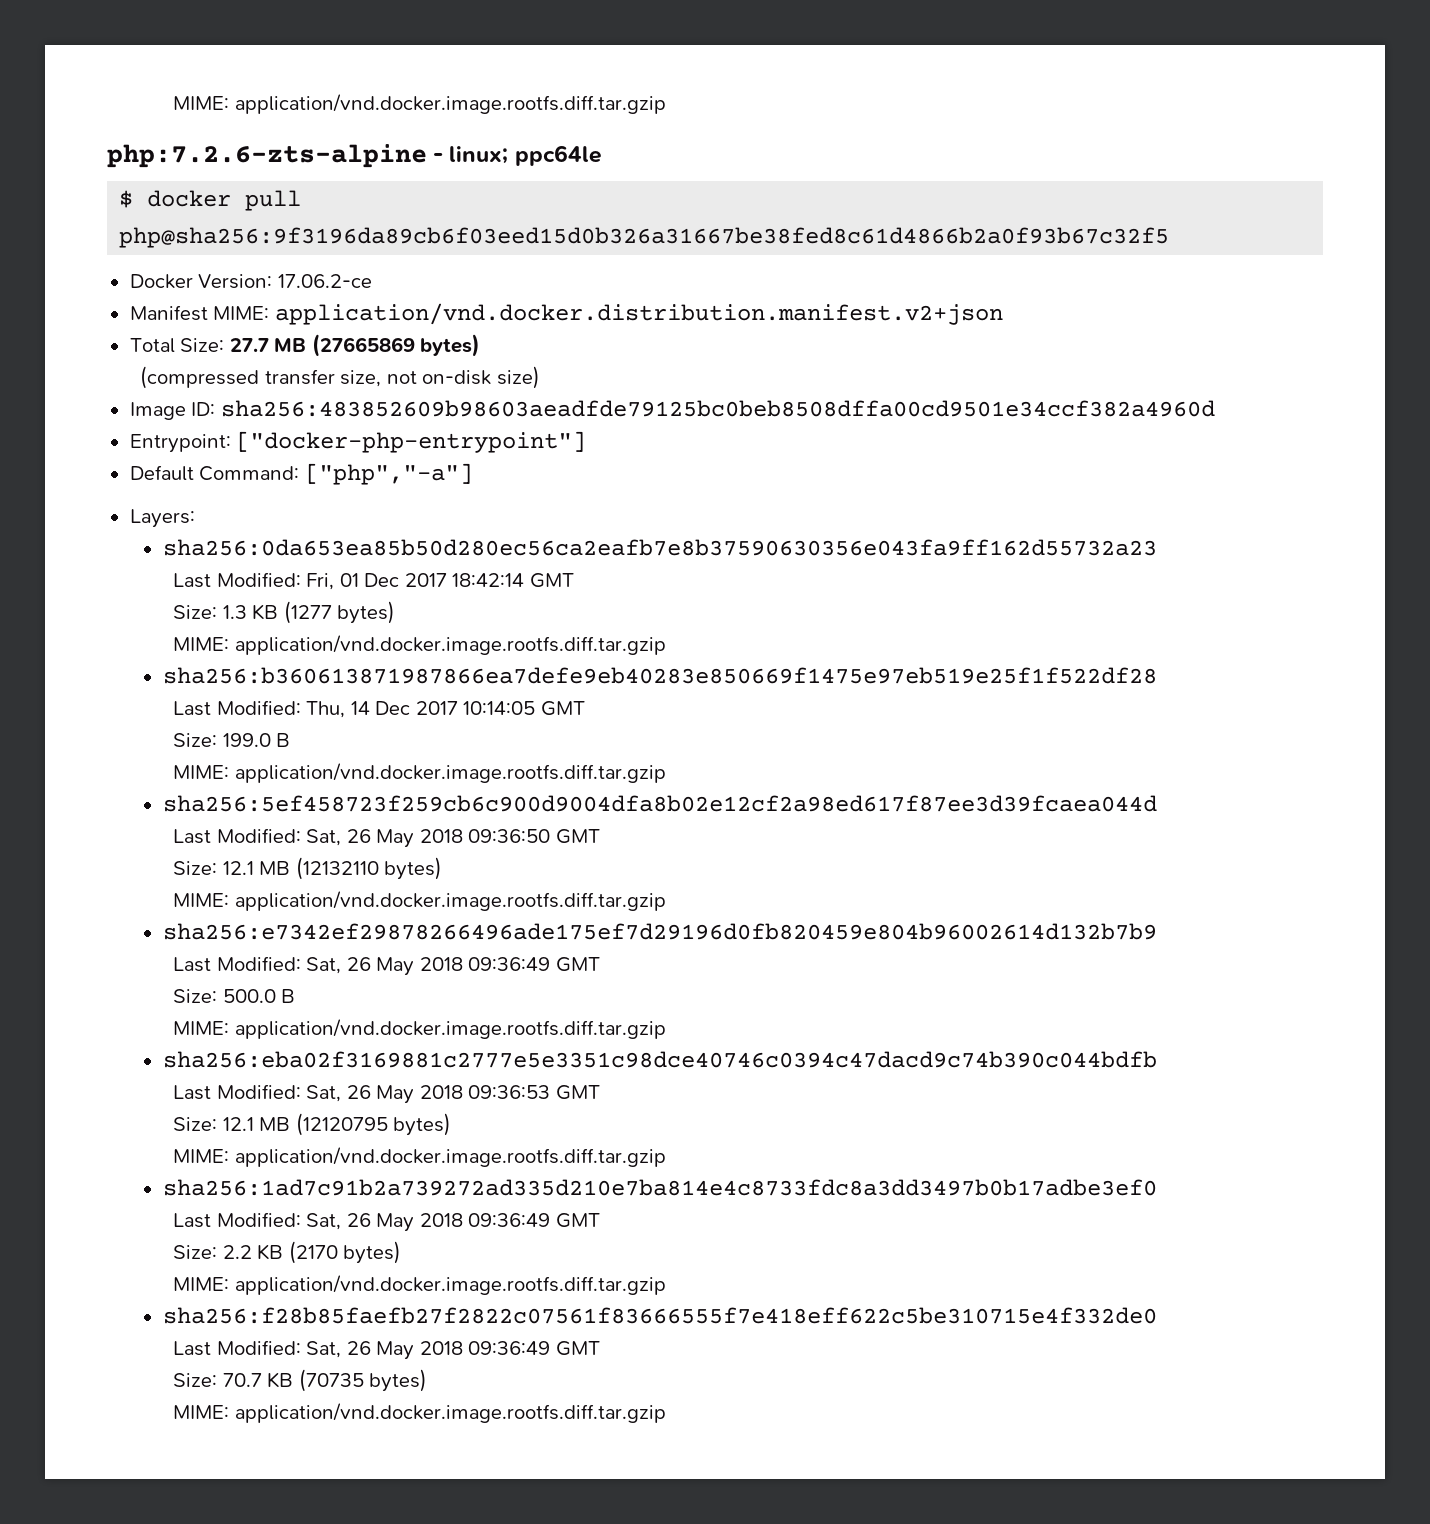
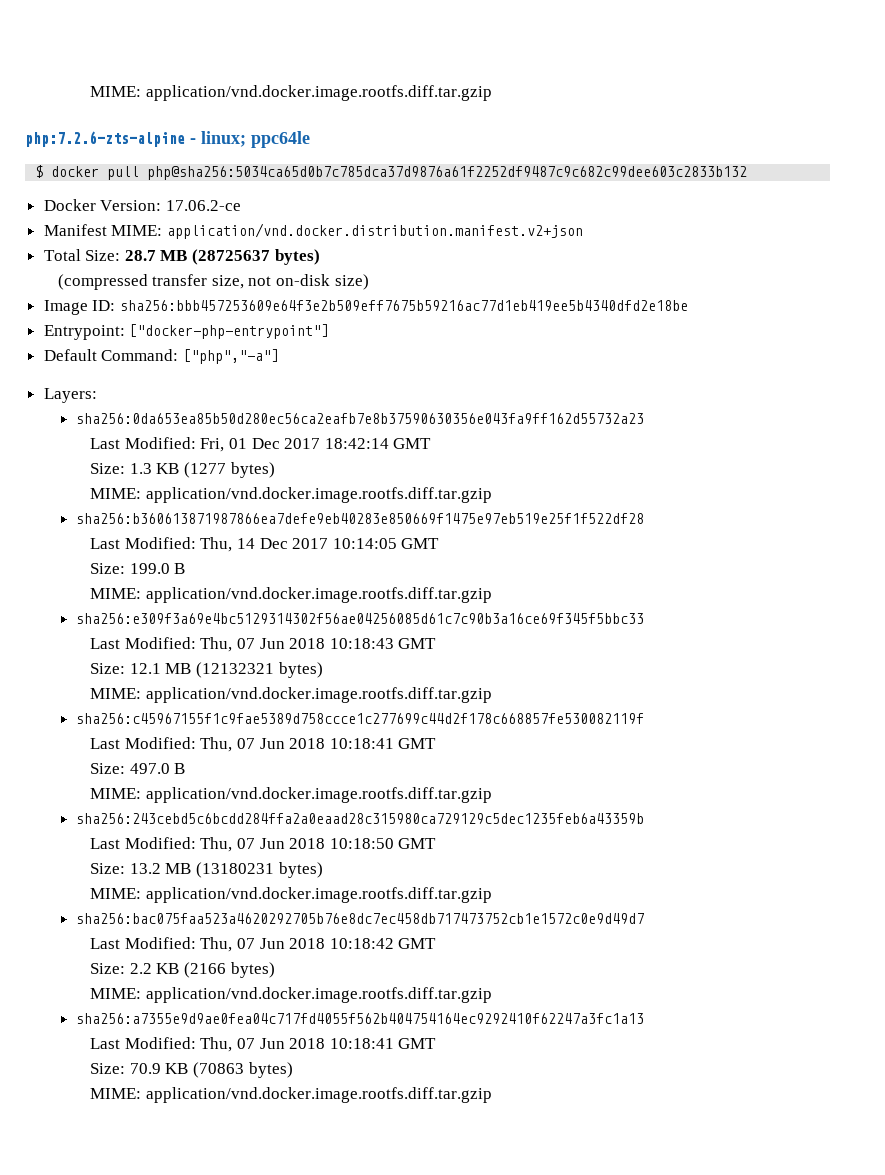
[119,227,1170,248] php@sha256:9f3196da89cb6f03eed15d0b326a31667be38fed8c61d4866b2a0f93b67c32f5 -> [147,166,748,180] php@sha256:5034ca65d0b7c785dca37d9876a61f2252df9487c9c682c99dee603c2833b132
[229,334,415,357] 27.7 MB (27665869 -> [124,249,271,265] 28.7 MB (28725637
[220,400,1215,417] sha256:483852609b98603aeadfde79125bc0beb8508dffa00cd9501e34ccf382a4960d -> [119,300,688,311] sha256:bbb457253609e64f3e2b509eff7675b59216ac77d1eb419ee5b4340dfd2e18be
[162,795,1157,812] [173,828,601,848] [173,857,443,880] [173,891,666,911] [162,923,1157,940] [173,956,601,976] [173,989,296,1003] [173,1019,666,1039] [162,1051,1157,1068] [173,1084,601,1104] [173,1113,452,1136] [173,1147,666,1167] [162,1179,1157,1196] [173,1212,551,1232] sha256:5ef458723f259cb6c900d9004dfa8b02e12cf2a98ed617f87ee3d39fcaea044d // Last Modified: Sat, 26 May 2018 09:36:50 GMT // Size: 12.1 MB (12132110 bytes) // MIME: application/vnd.docker.image.rootfs.diff.tar.gzip // sha256:e7342ef29878266496ade175ef7d29196d0fb820459e804b96002614d132b7b9 // Last Modified: Sat, 26 May 2018 09:36:49 GMT // Size: 500.0 B // MIME: application/vnd.docker.image.rootfs.diff.tar.gzip // sha256:eba02f3169881c2777e5e3351c98dce40746c0394c47dacd9c74b390c044bdfb // Last Modified: Sat, 26 May 2018 09:36:53 GMT // Size: 12.1 MB (12120795 bytes) // MIME: application/vnd.docker.image.rootfs.diff.tar.gzip // sha256:1ad7c91b2a739272ad335d210e7ba814e4c8733fdc8a3dd3497b0b17adbe3ef0 // Last Modified: Sat, 26 May 2018 09:36:49 -> [76,613,645,624] [90,637,437,652] [90,662,323,678] [90,687,492,703] [76,713,645,724] [90,737,437,752] [90,763,186,774] [90,787,492,803] [76,813,645,824] [90,837,437,852] [90,862,323,878] [90,887,492,903] [76,913,645,924] [90,937,394,952] sha256:e309f3a69e4bc5129314302f56ae04256085d61c7c90b3a16ce69f345f5bbc33 // Last Modified: Thu, 07 Jun 2018 10:18:43 GMT // Size: 12.1 MB (12132321 bytes) // MIME: application/vnd.docker.image.rootfs.diff.tar.gzip // sha256:c45967155f1c9fae5389d758ccce1c277699c44d2f178c668857fe530082119f // Last Modified: Thu, 07 Jun 2018 10:18:41 GMT // Size: 497.0 B // MIME: application/vnd.docker.image.rootfs.diff.tar.gzip // sha256:243cebd5c6bcdd284ffa2a0eaad28c315980ca729129c5dec1235feb6a43359b // Last Modified: Thu, 07 Jun 2018 10:18:50 GMT // Size: 13.2 MB (13180231 bytes) // MIME: application/vnd.docker.image.rootfs.diff.tar.gzip // sha256:bac075faa523a4620292705b76e8dc7ec458db717473752cb1e1572c0e9d49d7 // Last Modified: Thu, 07 Jun 2018 10:18:42
[288,1241,402,1264] [173,1275,666,1295] [162,1307,1157,1324] [173,1340,601,1360] [173,1369,364,1392] (2170 bytes) // MIME: application/vnd.docker.image.rootfs.diff.tar.gzip // sha256:f28b85faefb27f2822c07561f83666555f7e418eff622c5be310715e4f332de0 // Last Modified: Sat, 26 May 2018 09:36:49 GMT // Size: 70.7 KB (70735 -> [183,962,275,978] [90,987,492,1003] [76,1013,645,1024] [90,1037,437,1052] [90,1062,244,1078] (2166 bytes) // MIME: application/vnd.docker.image.rootfs.diff.tar.gzip // sha256:a7355e9d9ae0fea04c717fd4055f562b404754164ec9292410f62247a3fc1a13 // Last Modified: Thu, 07 Jun 2018 10:18:41 GMT // Size: 70.9 KB (70863

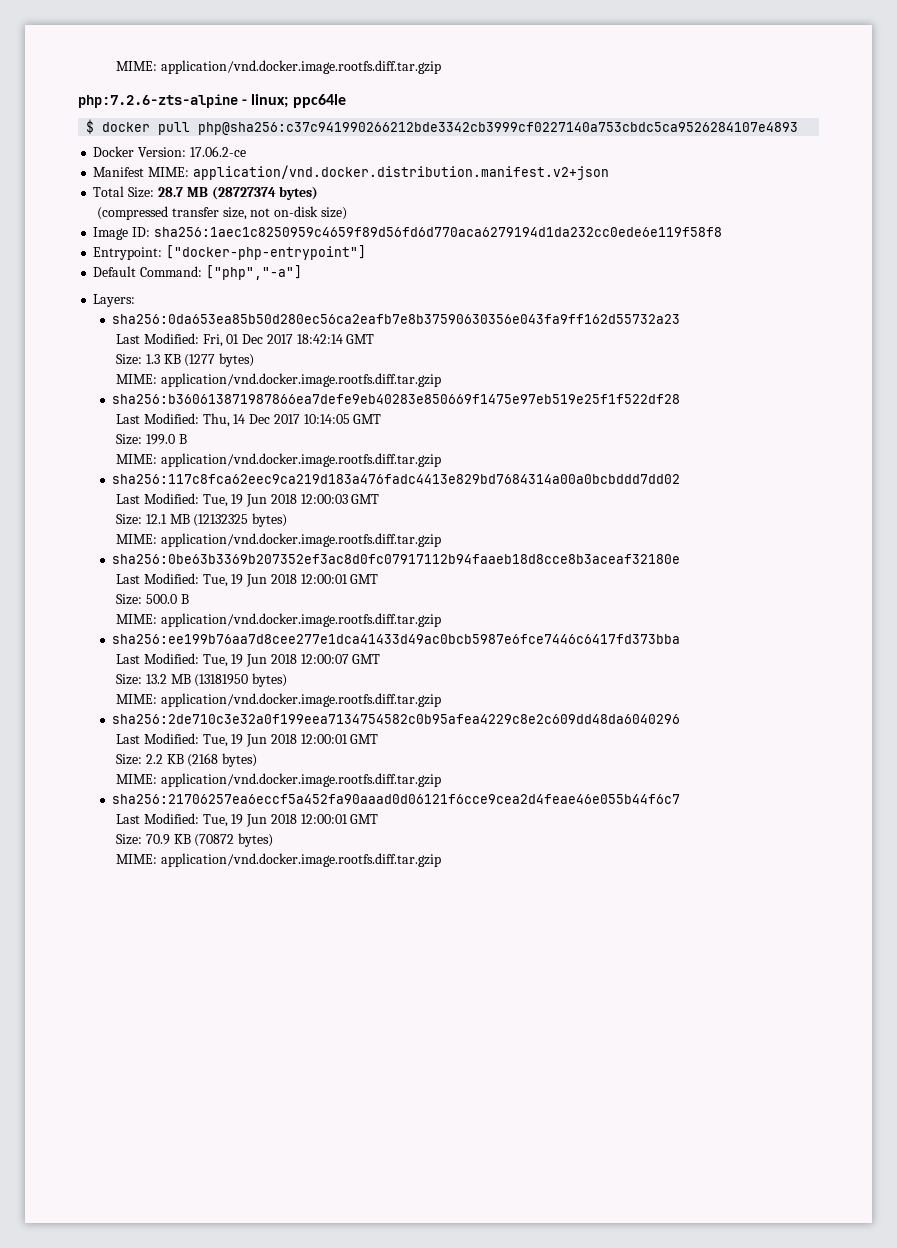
[147,166,748,180] php@sha256:5034ca65d0b7c785dca37d9876a61f2252df9487c9c682c99dee603c2833b132 -> [198,122,799,135] php@sha256:c37c941990266212bde3342cb3999cf0227140a753cbdc5ca9526284107e4893
[192,249,271,265] (28725637 -> [211,186,276,200] (28727374
[119,300,688,311] sha256:bbb457253609e64f3e2b509eff7675b59216ac77d1eb419ee5b4340dfd2e18be -> [153,227,722,237] sha256:1aec1c8250959c4659f89d56fd6d770aca6279194d1da232cc0ede6e119f58f8
[76,613,645,624] [90,637,394,652] sha256:e309f3a69e4bc5129314302f56ae04256085d61c7c90b3a16ce69f345f5bbc33 // Last Modified: Thu, 07 Jun 2018 10:18:43 -> [112,474,681,484] [116,493,348,507] sha256:117c8fca62eec9ca219d183a476fadc4413e829bd7684314a00a0bcbddd7dd02 // Last Modified: Tue, 19 Jun 2018 12:00:03
[195,662,323,678] [90,687,492,703] [76,713,645,724] [90,737,437,752] [90,763,186,774] [90,787,492,803] [76,813,645,824] [90,837,394,852] (12132321 bytes) // MIME: application/vnd.docker.image.rootfs.diff.tar.gzip // sha256:c45967155f1c9fae5389d758ccce1c277699c44d2f178c668857fe530082119f // Last Modified: Thu, 07 Jun 2018 10:18:41 GMT // Size: 497.0 B // MIME: application/vnd.docker.image.rootfs.diff.tar.gzip // sha256:243cebd5c6bcdd284ffa2a0eaad28c315980ca729129c5dec1235feb6a43359b // Last Modified: Thu, 07 Jun 2018 10:18:50 -> [193,513,288,527] [116,533,441,547] [112,554,681,564] [116,573,379,587] [116,594,189,605] [116,613,441,627] [112,634,681,644] [116,653,349,667] (12132325 bytes) // MIME: application/vnd.docker.image.rootfs.diff.tar.gzip // sha256:0be63b3369b207352ef3ac8d0fc07917112b94faaeb18d8cce8b3aceaf32180e // Last Modified: Tue, 19 Jun 2018 12:00:01 GMT // Size: 500.0 B // MIME: application/vnd.docker.image.rootfs.diff.tar.gzip // sha256:ee199b76aa7d8cee277e1dca41433d49ac0bcb5987e6fce7446c6417fd373bba // Last Modified: Tue, 19 Jun 2018 12:00:07
[195,862,323,878] [90,887,492,903] [76,913,645,924] [90,937,394,952] (13180231 bytes) // MIME: application/vnd.docker.image.rootfs.diff.tar.gzip // sha256:bac075faa523a4620292705b76e8dc7ec458db717473752cb1e1572c0e9d49d7 // Last Modified: Thu, 07 Jun 2018 10:18:42 -> [194,673,288,687] [116,693,441,707] [112,714,681,724] [116,733,348,747] (13181950 bytes) // MIME: application/vnd.docker.image.rootfs.diff.tar.gzip // sha256:2de710c3e32a0f199eea7134754582c0b95afea4229c8e2c609dd48da6040296 // Last Modified: Tue, 19 Jun 2018 12:00:01
[183,962,275,978] [90,987,492,1003] [76,1013,645,1024] [90,1037,394,1052] (2166 bytes) // MIME: application/vnd.docker.image.rootfs.diff.tar.gzip // sha256:a7355e9d9ae0fea04c717fd4055f562b404754164ec9292410f62247a3fc1a13 // Last Modified: Thu, 07 Jun 2018 10:18:41 -> [187,753,258,767] [116,773,441,787] [112,794,681,804] [116,813,348,827] (2168 bytes) // MIME: application/vnd.docker.image.rootfs.diff.tar.gzip // sha256:21706257ea6eccf5a452fa90aaad0d06121f6cce9cea2d4feae46e055b44f6c7 // Last Modified: Tue, 19 Jun 2018 12:00:01
[192,1062,244,1078] (70863 -> [194,834,235,847] (70872

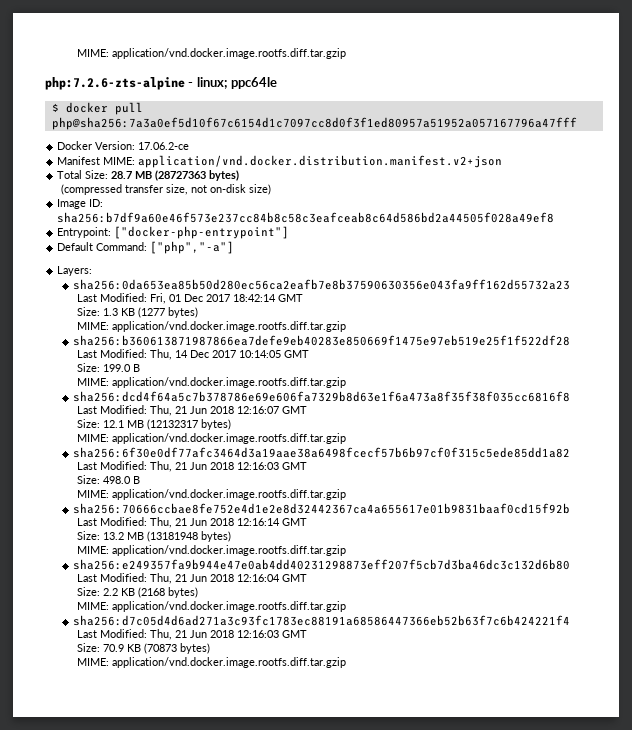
[198,122,799,135] php@sha256:c37c941990266212bde3342cb3999cf0227140a753cbdc5ca9526284107e4893 -> [51,117,577,130] php@sha256:7a3a0ef5d10f67c6154d1c7097cc8d0f3f1ed80957a51952a057167796a47fff
[211,186,276,200] (28727374 -> [155,170,207,181] (28727363
[153,227,722,237] sha256:1aec1c8250959c4659f89d56fd6d770aca6279194d1da232cc0ede6e119f58f8 -> [57,212,555,223] sha256:b7df9a60e46f573e237cc84b8c58c3eafceab8c64d586bd2a44505f028a49ef8
[112,474,681,484] [116,493,348,507] sha256:117c8fca62eec9ca219d183a476fadc4413e829bd7684314a00a0bcbddd7dd02 // Last Modified: Tue, 19 Jun 2018 12:00:03 -> [72,391,570,402] [76,405,279,416] sha256:dcd4f64a5c7b378786e69e606fa7329b8d63e1f6a473a8f35f38f035cc6816f8 // Last Modified: Thu, 21 Jun 2018 12:16:07
[193,513,288,527] [116,533,441,547] [112,554,681,564] [116,573,379,587] [116,594,189,605] [116,613,441,627] [112,634,681,644] [116,653,349,667] (12132325 bytes) // MIME: application/vnd.docker.image.rootfs.diff.tar.gzip // sha256:0be63b3369b207352ef3ac8d0fc07917112b94faaeb18d8cce8b3aceaf32180e // Last Modified: Tue, 19 Jun 2018 12:00:01 GMT // Size: 500.0 B // MIME: application/vnd.docker.image.rootfs.diff.tar.gzip // sha256:ee199b76aa7d8cee277e1dca41433d49ac0bcb5987e6fce7446c6417fd373bba // Last Modified: Tue, 19 Jun 2018 12:00:07 -> [146,419,231,430] [76,433,346,444] [72,447,570,458] [76,461,307,472] [76,475,140,484] [76,489,346,500] [72,503,570,514] [76,517,280,528] (12132317 bytes) // MIME: application/vnd.docker.image.rootfs.diff.tar.gzip // sha256:6f30e0df77afc3464d3a19aae38a6498fcecf57b6b97cf0f315c5ede85dd1a82 // Last Modified: Thu, 21 Jun 2018 12:16:03 GMT // Size: 498.0 B // MIME: application/vnd.docker.image.rootfs.diff.tar.gzip // sha256:70666ccbae8fe752e4d1e2e8d32442367ca4a655617e01b9831baaf0cd15f92b // Last Modified: Thu, 21 Jun 2018 12:16:14
[194,673,288,687] [116,693,441,707] [112,714,681,724] [116,733,348,747] (13181950 bytes) // MIME: application/vnd.docker.image.rootfs.diff.tar.gzip // sha256:2de710c3e32a0f199eea7134754582c0b95afea4229c8e2c609dd48da6040296 // Last Modified: Tue, 19 Jun 2018 12:00:01 -> [146,531,231,542] [76,545,346,556] [72,559,570,570] [76,573,280,584] (13181948 bytes) // MIME: application/vnd.docker.image.rootfs.diff.tar.gzip // sha256:e249357fa9b944e47e0ab4dd40231298873eff207f5cb7d3ba46dc3c132d6b80 // Last Modified: Thu, 21 Jun 2018 12:16:04
[112,794,681,804] [116,813,348,827] sha256:21706257ea6eccf5a452fa90aaad0d06121f6cce9cea2d4feae46e055b44f6c7 // Last Modified: Tue, 19 Jun 2018 12:00:01 -> [72,615,570,626] [76,629,279,640] sha256:d7c05d4d6ad271a3c93fc1783ec88191a68586447366eb52b63f7c6b424221f4 // Last Modified: Thu, 21 Jun 2018 12:16:03
[194,834,235,847] (70872 -> [143,643,177,654] (70873

